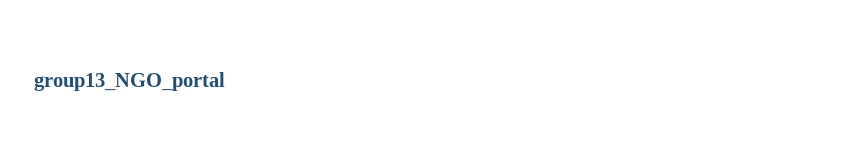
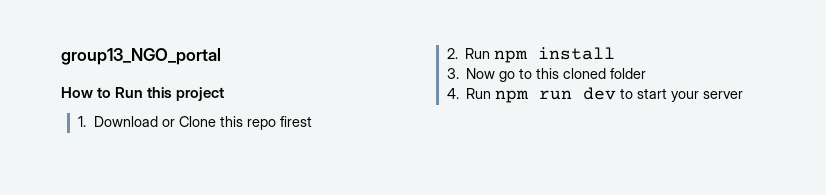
(225, 81) none -> [61,87,225,101] [77,116,313,130] [446,47,615,63] [446,68,646,82] [446,87,743,103] // How to Run this project // 1. Download or Clone this repo firest // 2. Run npm install // 3. Now go to this cloned folder // 4. Run npm run dev to start your server

